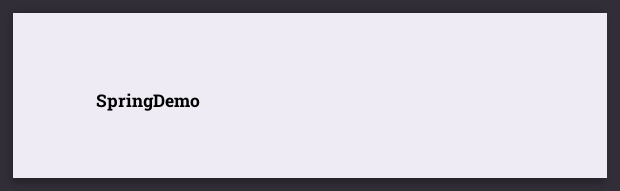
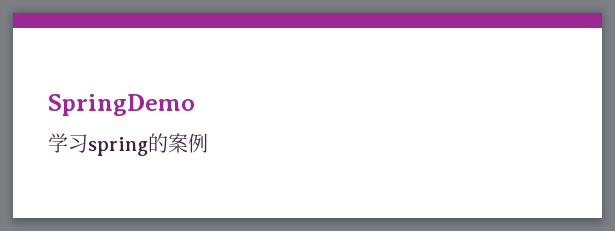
(200, 102) none -> [48,133,208,156] // 学习spring的案例

